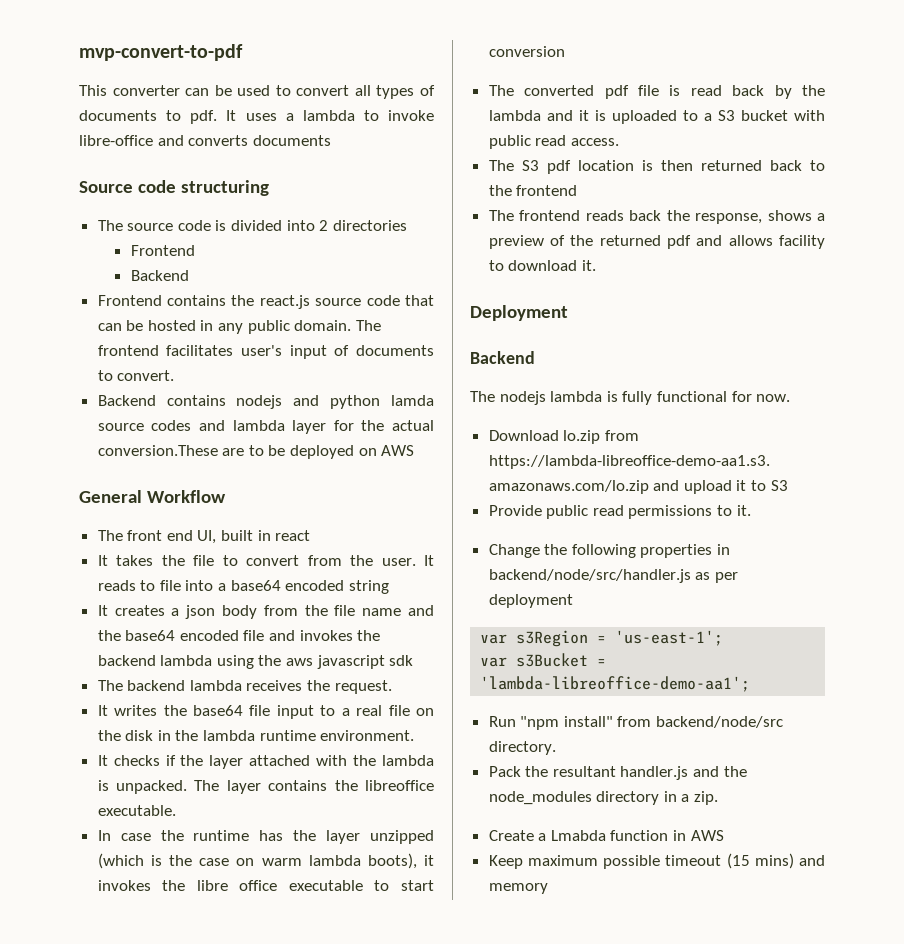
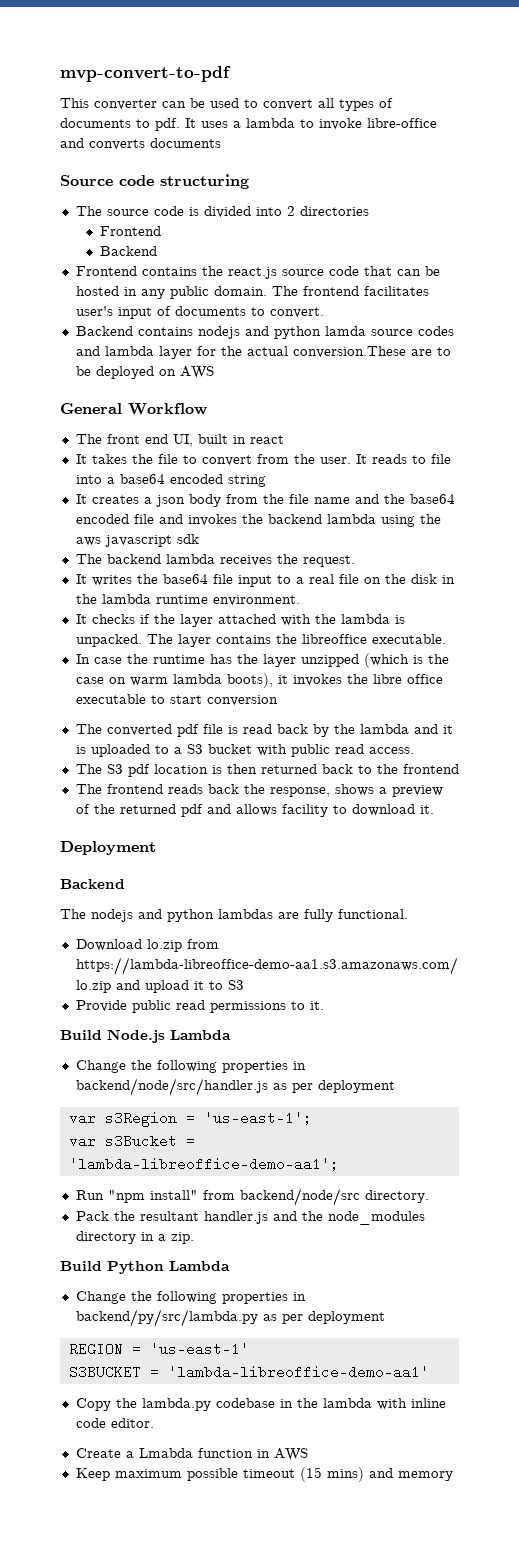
[550,391,791,405] lambda is fully functional for now. -> [138,909,408,922] and python lambdas are fully functional.
(751, 510) none -> [60,1029,231,1043] // Build Node.js Lambda
(719, 798) none -> [60,1261,230,1274] [75,1291,306,1304] [75,1309,385,1327] [68,1342,249,1356] [68,1365,429,1379] [75,1398,446,1411] [75,1418,154,1428] // Build Python Lambda // Change the following properties in backend/py/src/lambda.py as per deployment // REGION = 'us-east-1' // S3BUCKET = 'lambda-libreoffice-demo-aa1' // Copy the lambda.py codebase in the lambda with inline code editor.

